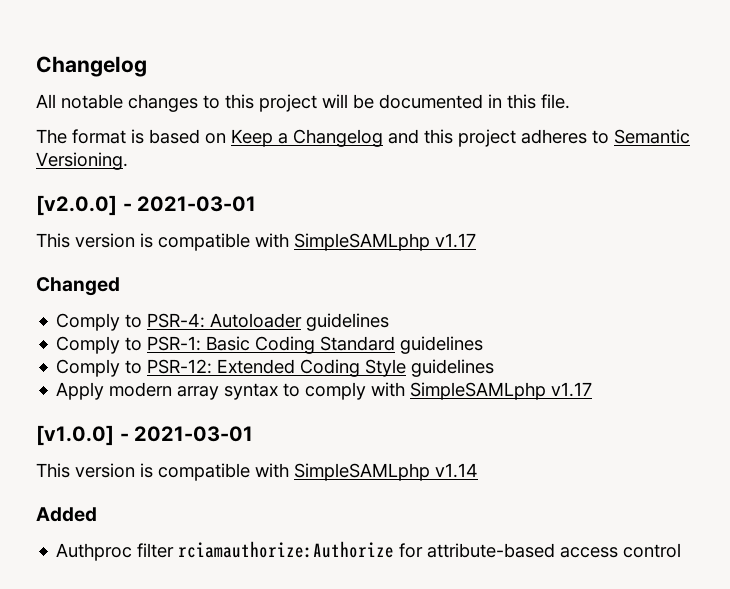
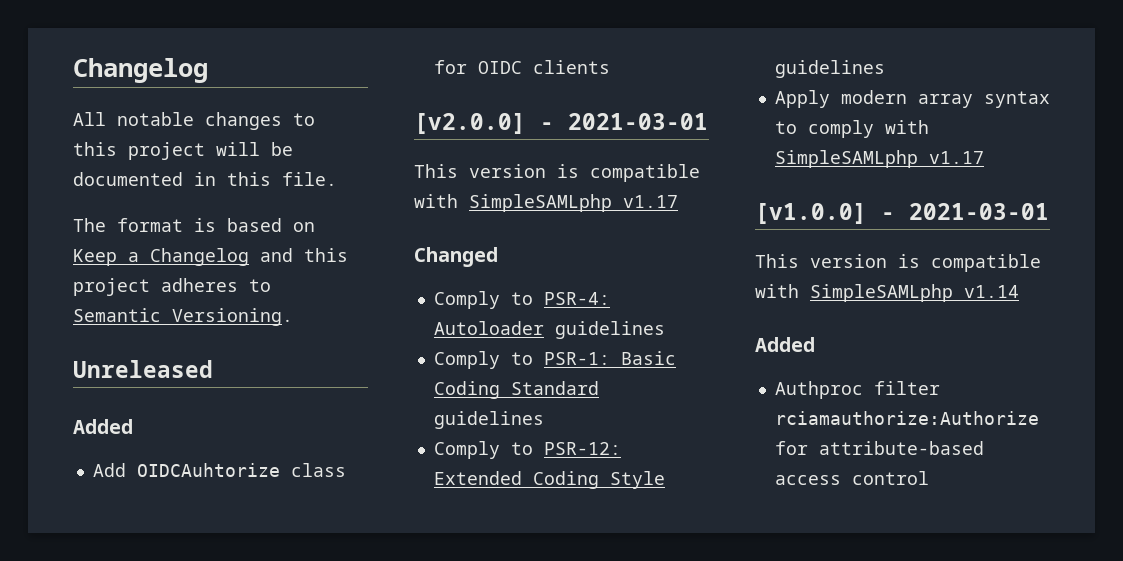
(128, 161) none -> [73,360,213,378] [73,419,133,434] [92,463,346,477] [433,60,610,74] // Unreleased // Added // Add OIDCAuhtorize class for OIDC clients

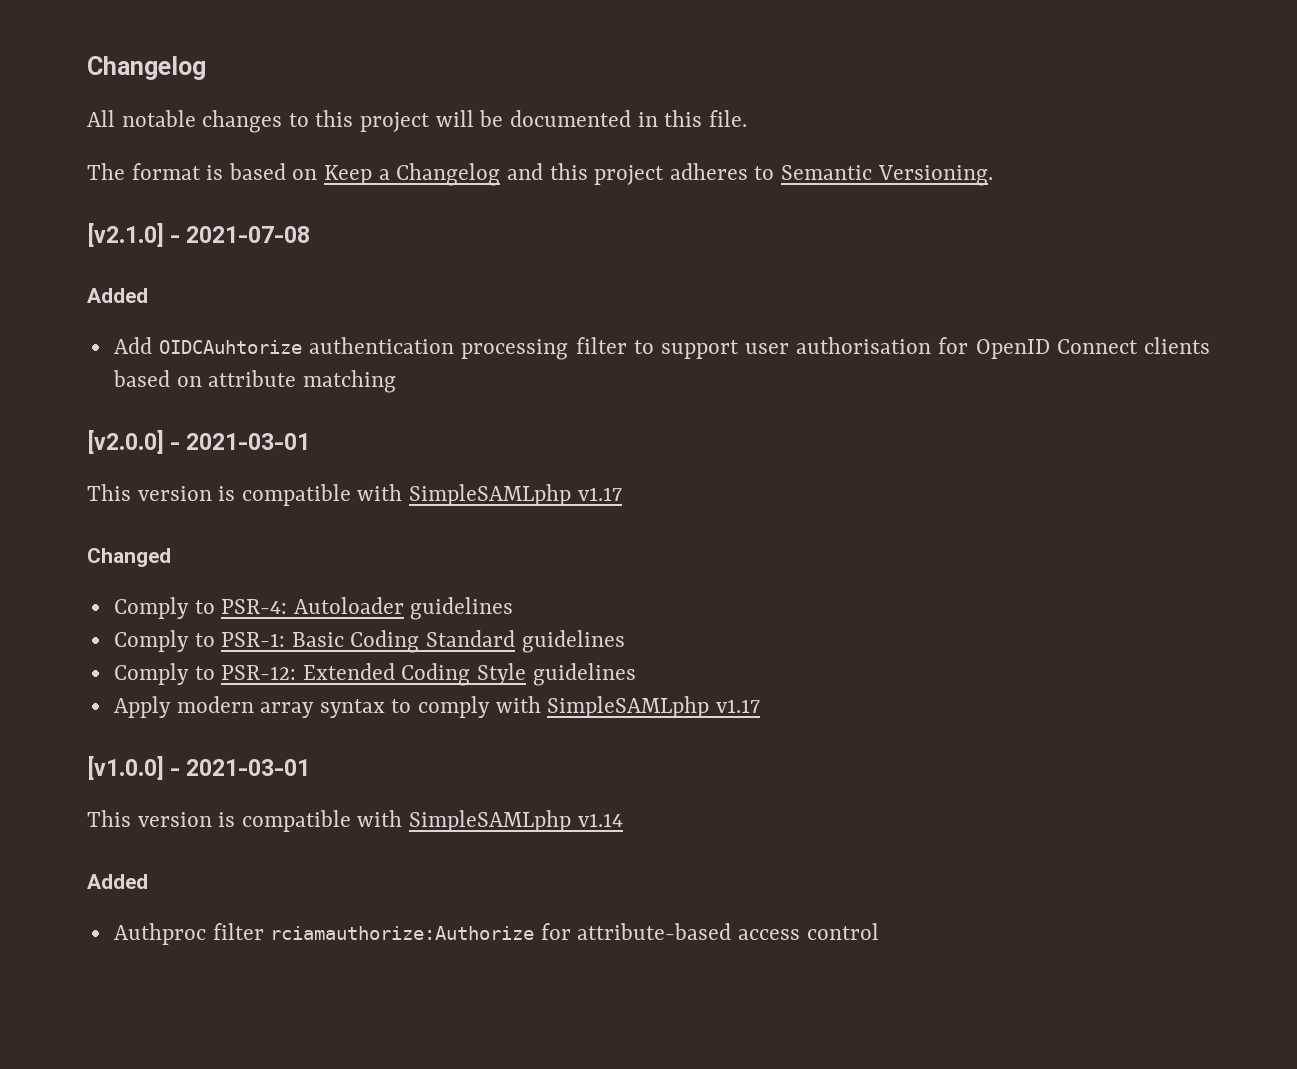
[73,360,213,378] Unreleased -> [87,223,311,247] [v2.1.0] - 2021-07-08
[290,463,346,477] [433,60,610,74] class for OIDC clients -> [309,337,1211,360] [112,370,396,393] authentication processing filter to support user authorisation for OpenID Connect clients based on attribute matching

